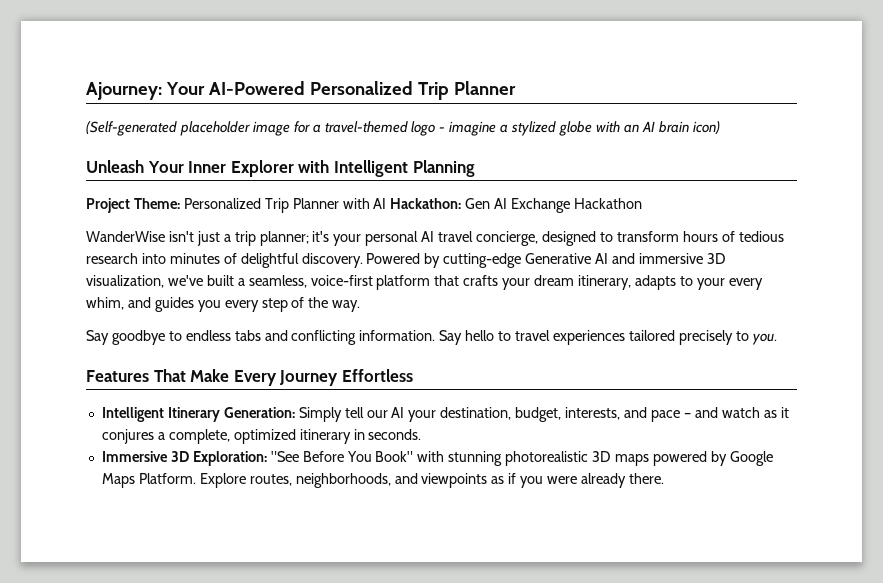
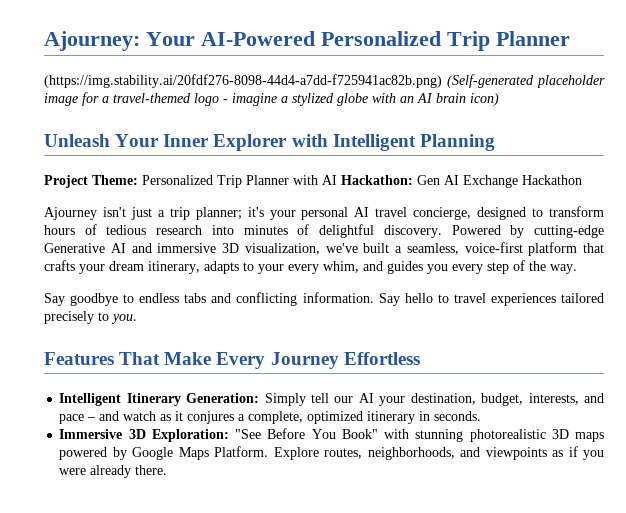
(516, 88) none -> [44,74,442,88] (https://img.stability.ai/20fdf276-8098-44d4-a7dd-f725941ac82b.png)
[86,231,165,242] WanderWise -> [44,207,97,220] Ajourney

